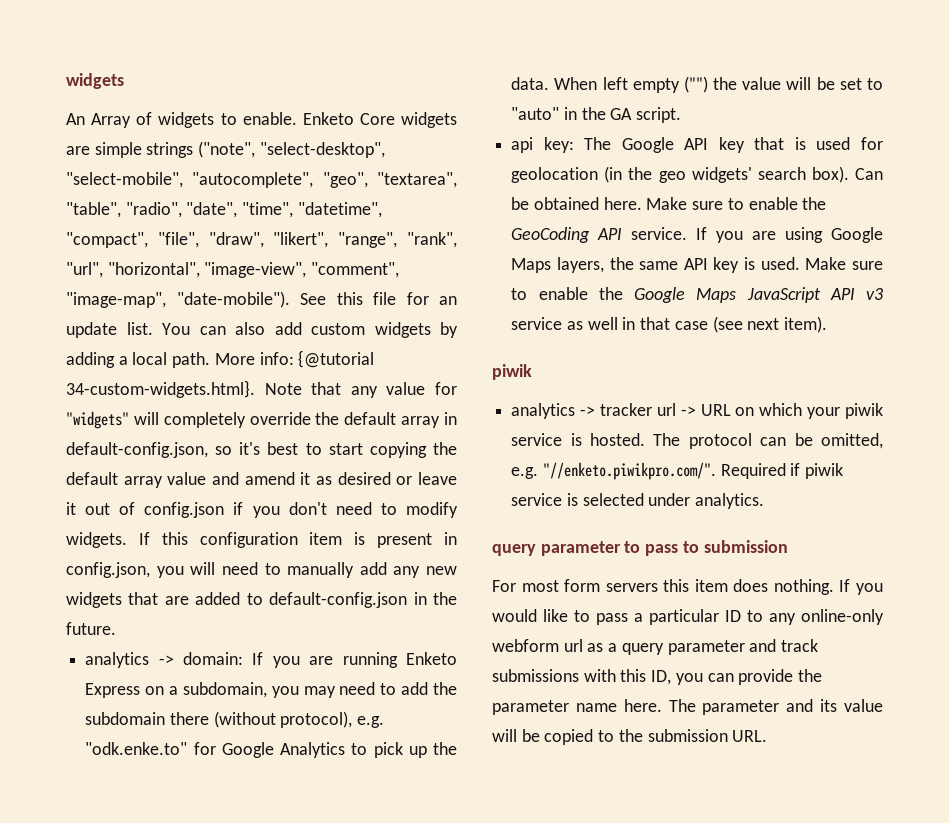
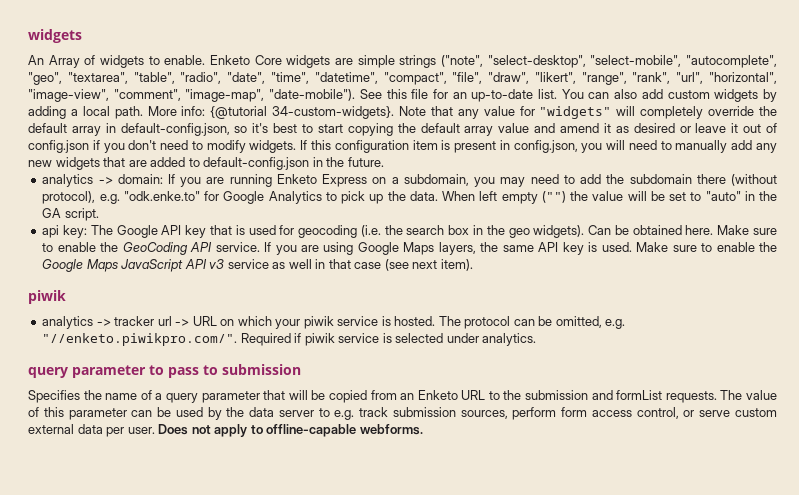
[66,322,117,338] update -> [471,89,534,102] up-to-date
[66,380,255,398] 34-custom-widgets.html}. -> [272,106,395,119] 34-custom-widgets}.
[511,166,849,183] geolocation (in the geo widgets' search box). -> [298,225,585,238] geocoding (i.e. the search box in the geo widgets).
[492,579,883,595] [492,609,884,625] [492,639,819,655] [492,669,823,685] [492,699,883,715] [492,729,768,745] For most form servers this item does nothing. If you would like to pass a particular ID to any online-only webform url as a query parameter and track submissions with this ID, you can provide the parameter name here. The parameter and its value will be copied to the submission URL. -> [28,390,777,403] [28,407,778,420] [28,424,423,437] Specifies the name of a query parameter that will be copied from an Enketo URL to the submission and formList requests. The value of this parameter can be used by the data server to e.g. track submission sources, perform form access control, or serve custom external data per user. Does not apply to offline-capable webforms.

